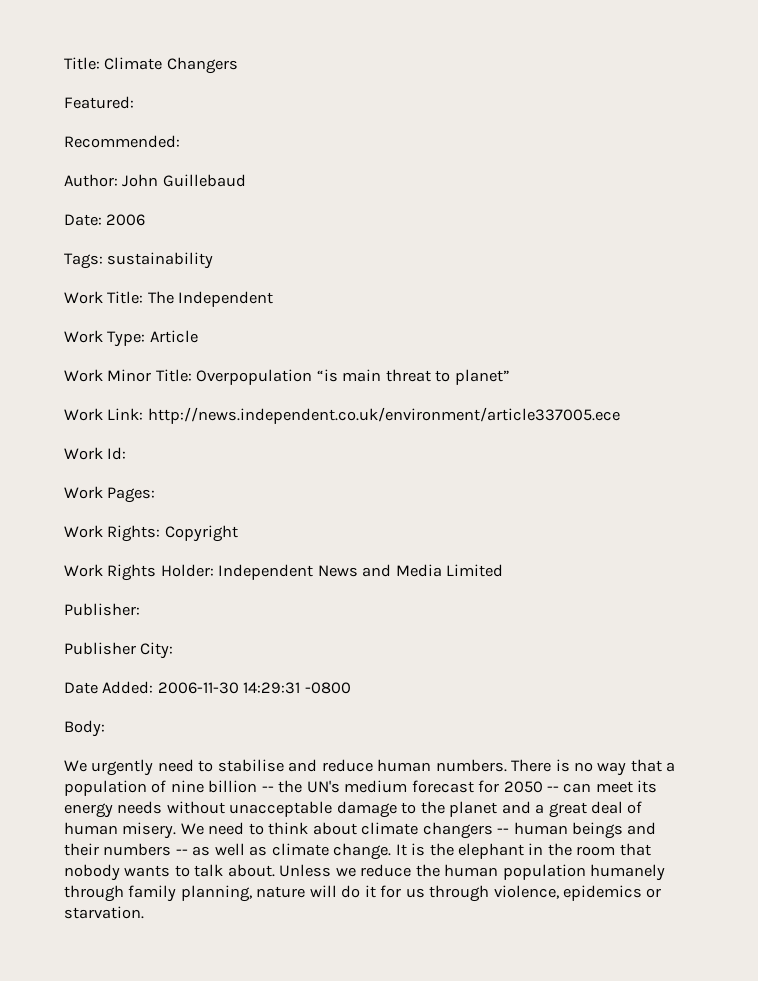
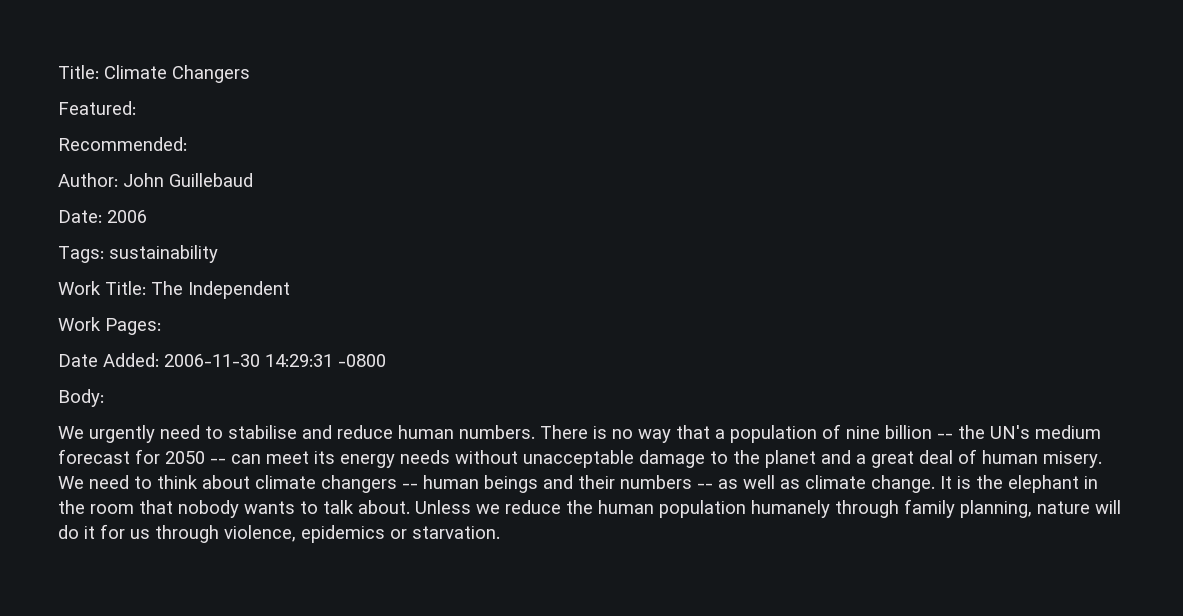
[107,330,198,347] [64,369,510,385] [64,407,620,424] [64,447,127,460] [64,486,156,503] [64,525,238,542] [64,564,504,581] [64,603,140,616] [64,642,174,659] Type: Article // Work Minor Title: Overpopulation “is main threat to planet” // Work Link: http://news.independent.co.uk/environment/article337005.ece // Work Id: // Work Pages: // Work Rights: Copyright // Work Rights Holder: Independent News and Media Limited // Publisher: // Publisher City: -> [105,318,161,335] Pages:

